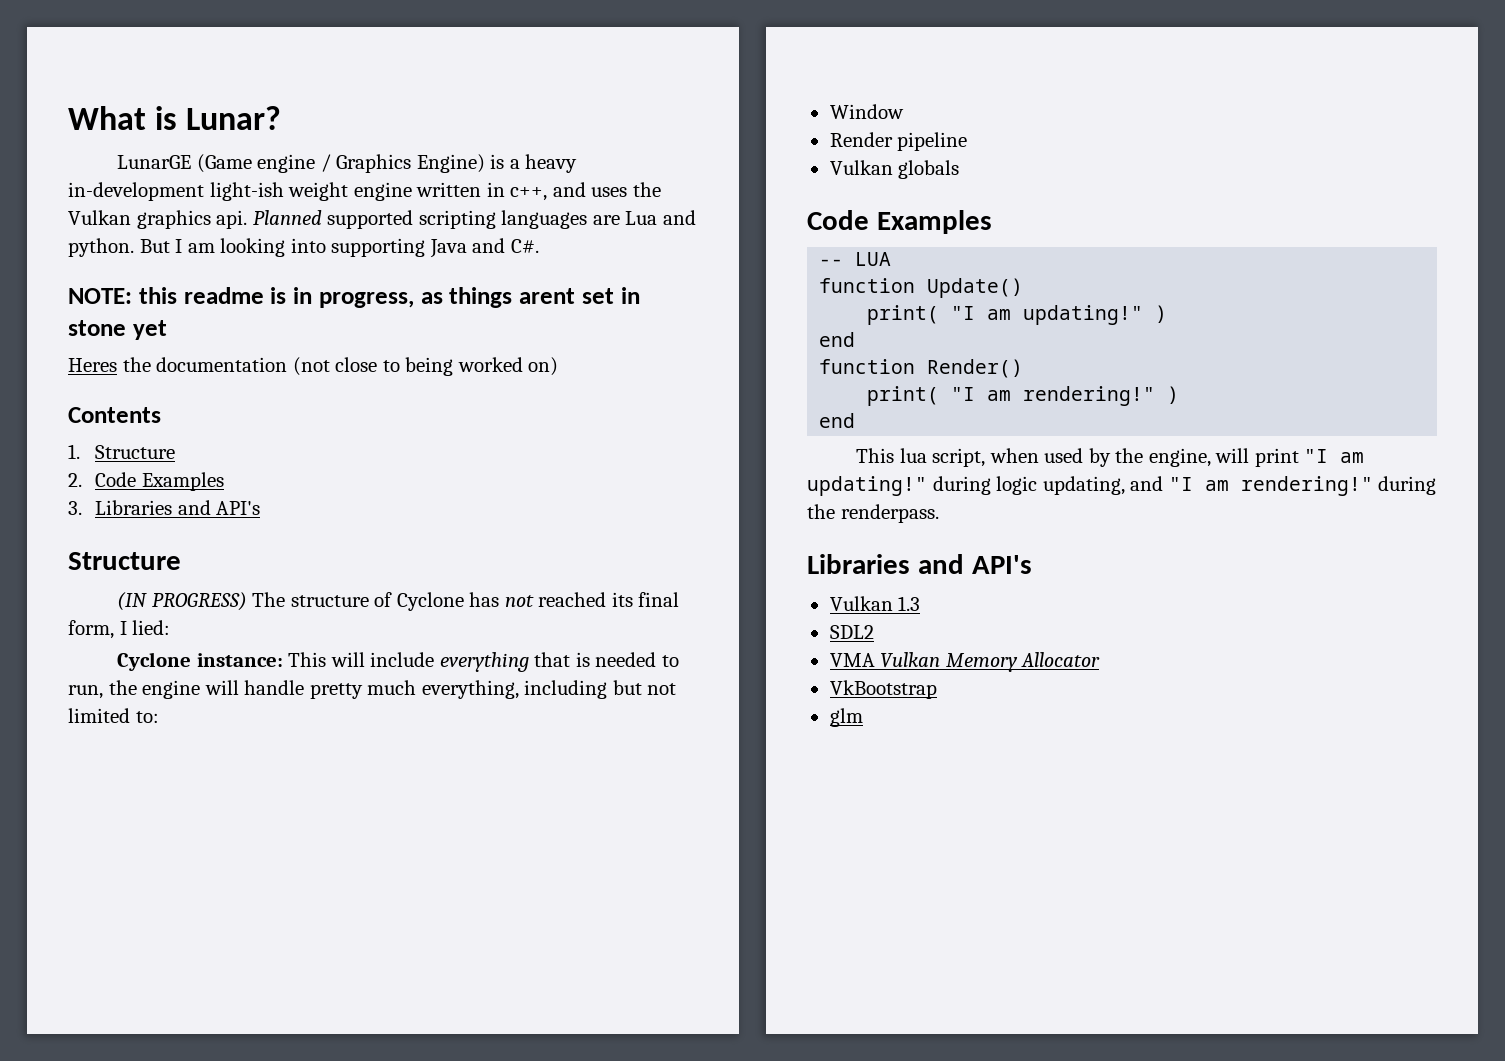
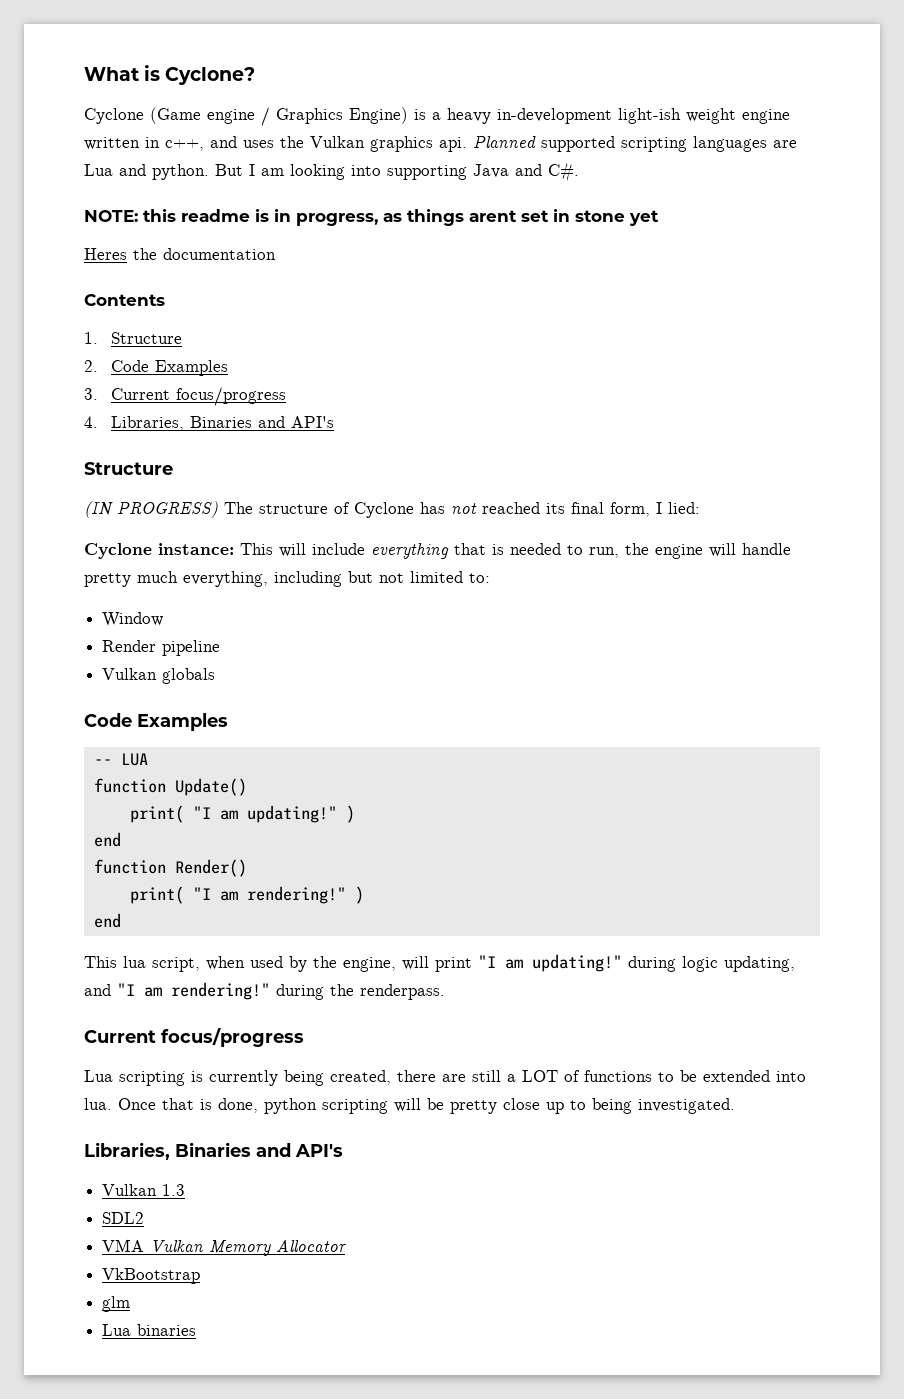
[186,106,282,130] [116,155,191,169] Lunar? // LunarGE -> [165,67,256,85] [84,108,144,124] Cyclone? // Cyclone
[292,357,559,376] (not close to being worked on) -> (276, 254) none
[95,500,173,515] Libraries -> [110,387,286,406] [84,416,252,431] Current focus/progress // 4. Libraries, Binaries
[807,554,910,574] Libraries -> [84,1028,304,1047] [84,1070,806,1086] [84,1098,735,1114] [84,1142,251,1160] Current focus/progress // Lua scripting is currently being created, there are still a LOT of functions to be extended into lua. Once that is done, python scripting will be pretty close up to being investigated. // Libraries, Binaries
(863, 717) none -> [102,1324,197,1336] // Lua binaries

